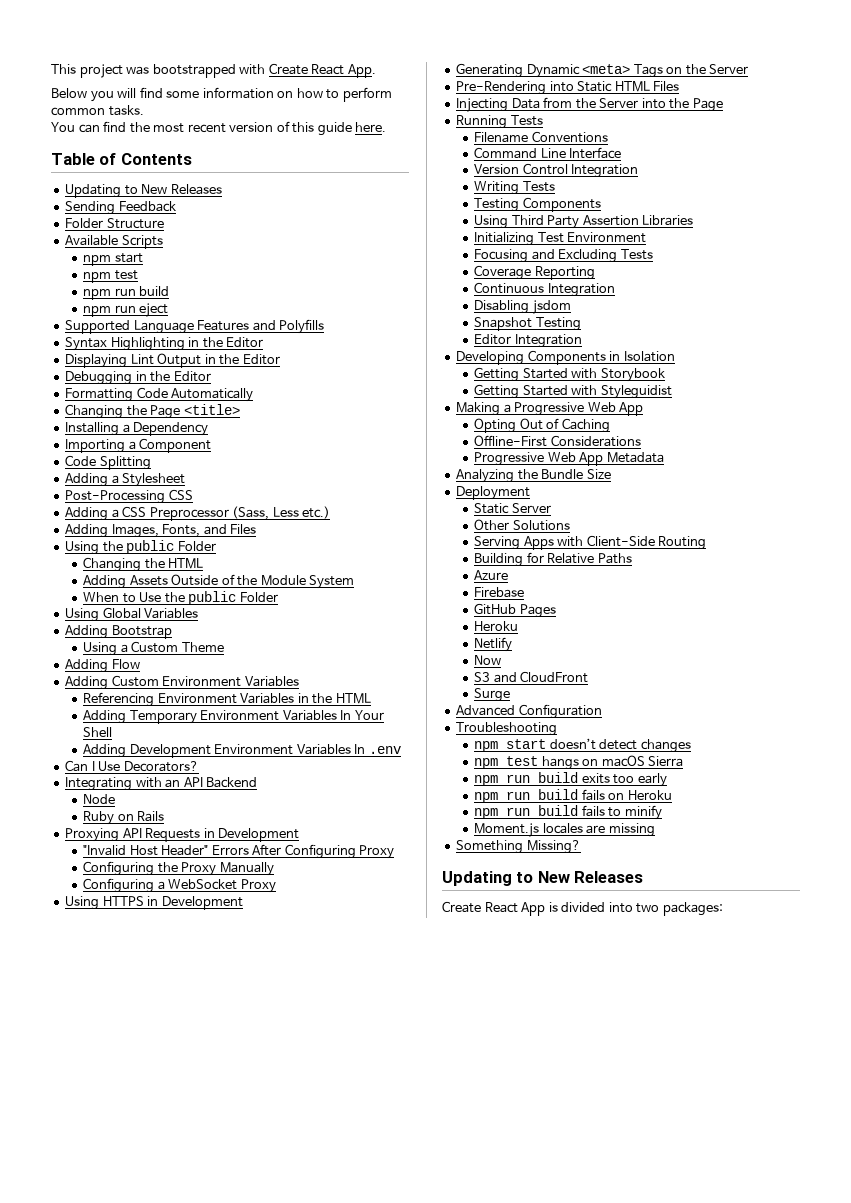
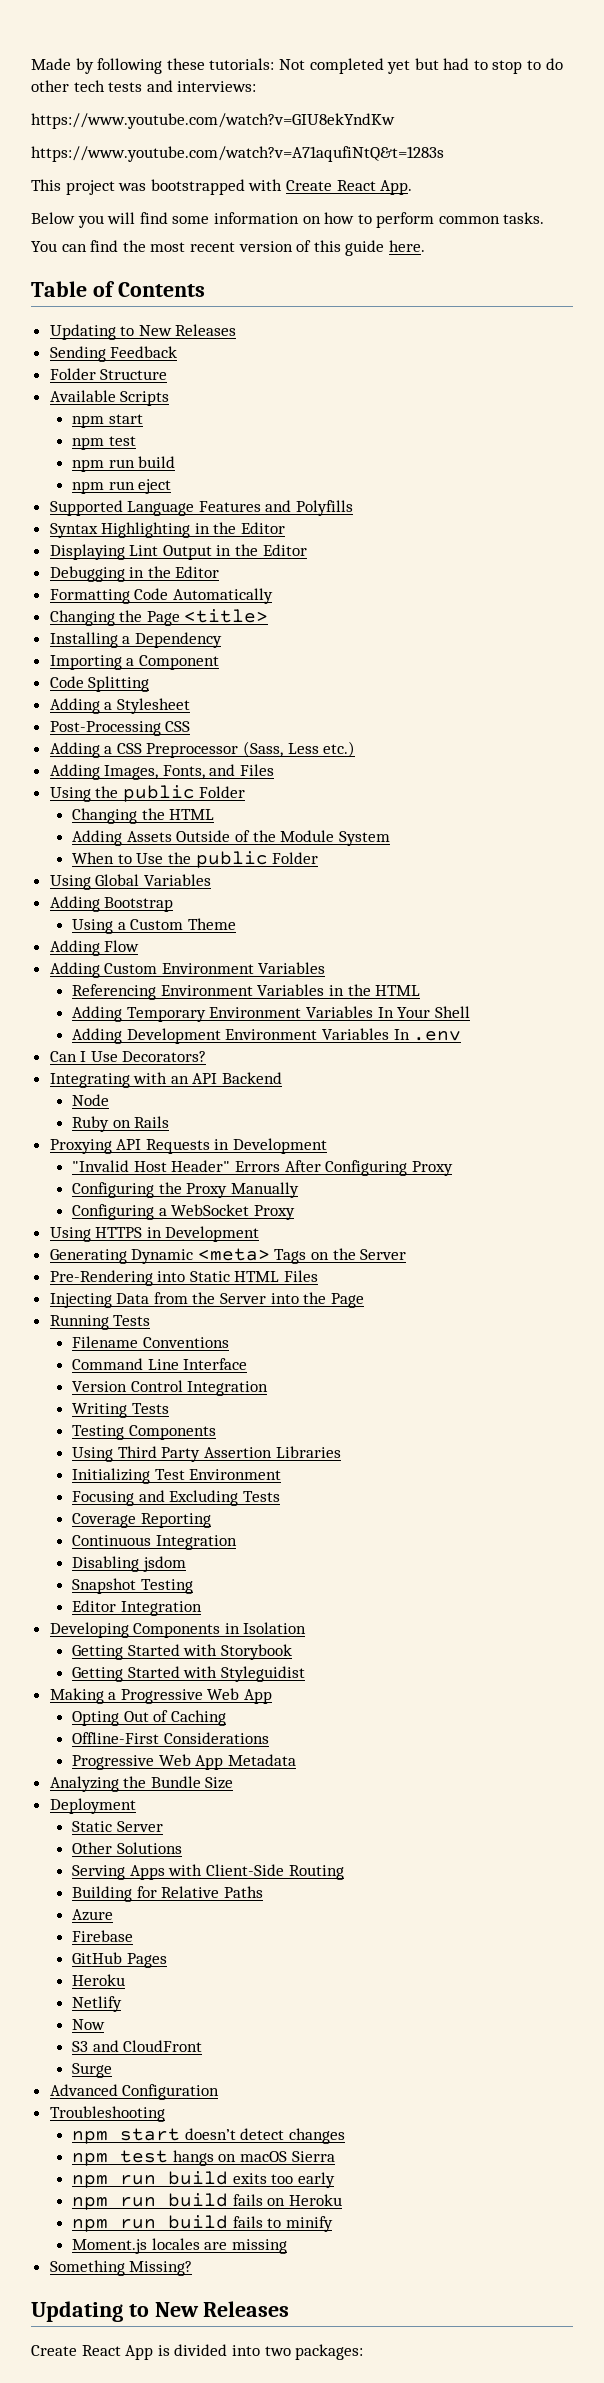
(51, 69) none -> [31,58,563,74] [31,80,257,92] [31,113,395,129] [31,146,444,162] Made by following these tutorials: Not completed yet but had to stop to do other tech tests and interviews: // https://www.youtube.com/watch?v=GIU8ekYndKw // https://www.youtube.com/watch?v=A71aqufiNtQ&t=1283s //

